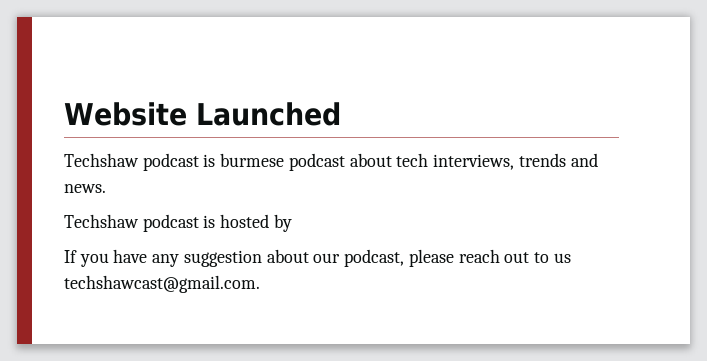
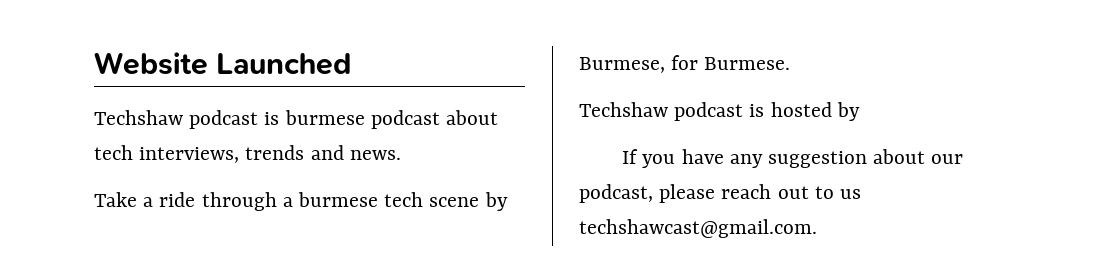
(106, 188) none -> [94,192,508,211] [579,55,791,73] // Take a ride through a burmese tech scene by Burmese, for Burmese.

